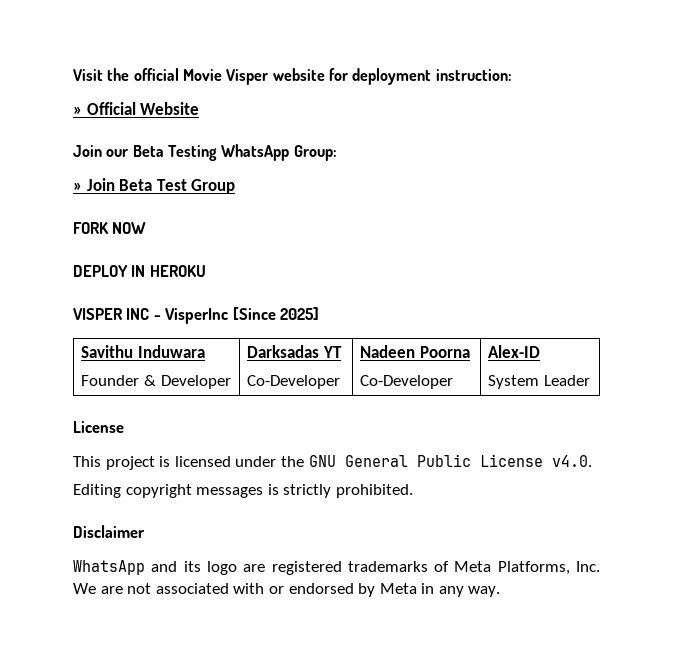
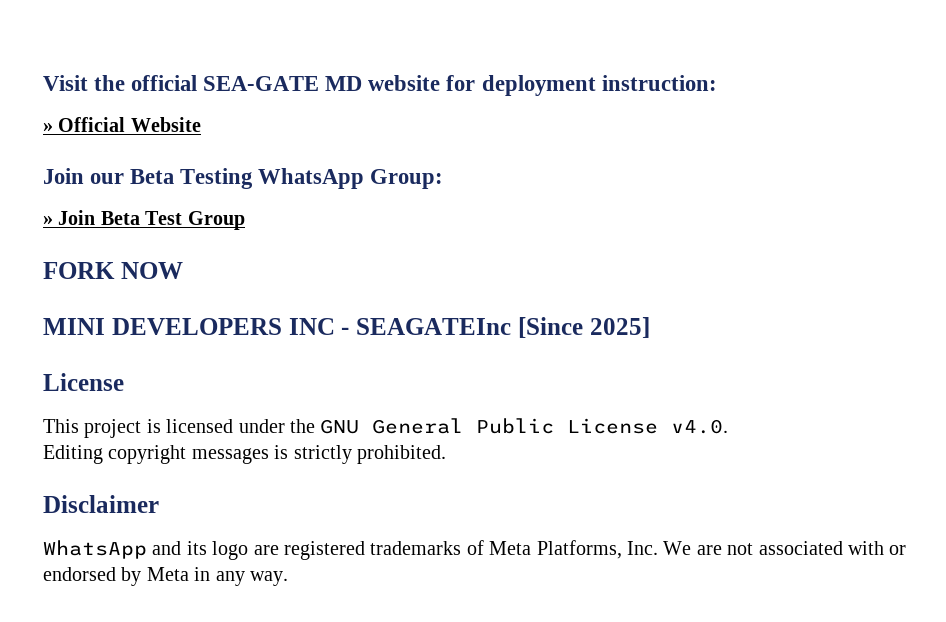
[182,69,269,85] Movie Visper -> [203,76,363,91] SEA-GATE MD
[73,265,206,277] [73,308,122,320] DEPLOY IN HEROKU // VISPER -> [43,318,282,335] MINI DEVELOPERS
[165,308,229,324] VisperInc -> [356,318,511,335] SEAGATEInc
[81,345,205,358] [81,375,231,389] [247,345,342,358] [247,375,341,389] [360,345,470,358] [360,375,454,389] [488,345,541,358] [488,375,590,389] // Savithu Induwara // Founder & Developer | Darksadas YT // Co-Developer | Nadeen Poorna // Co-Developer | Alex-ID // System Leader -> (650, 327) none

